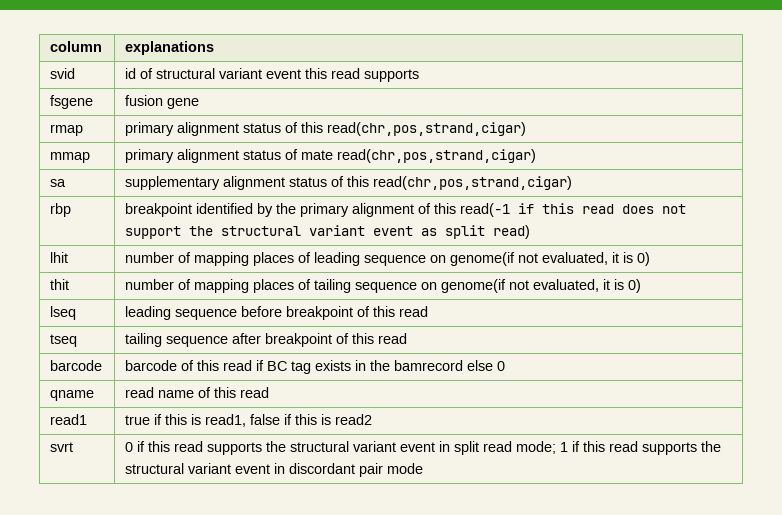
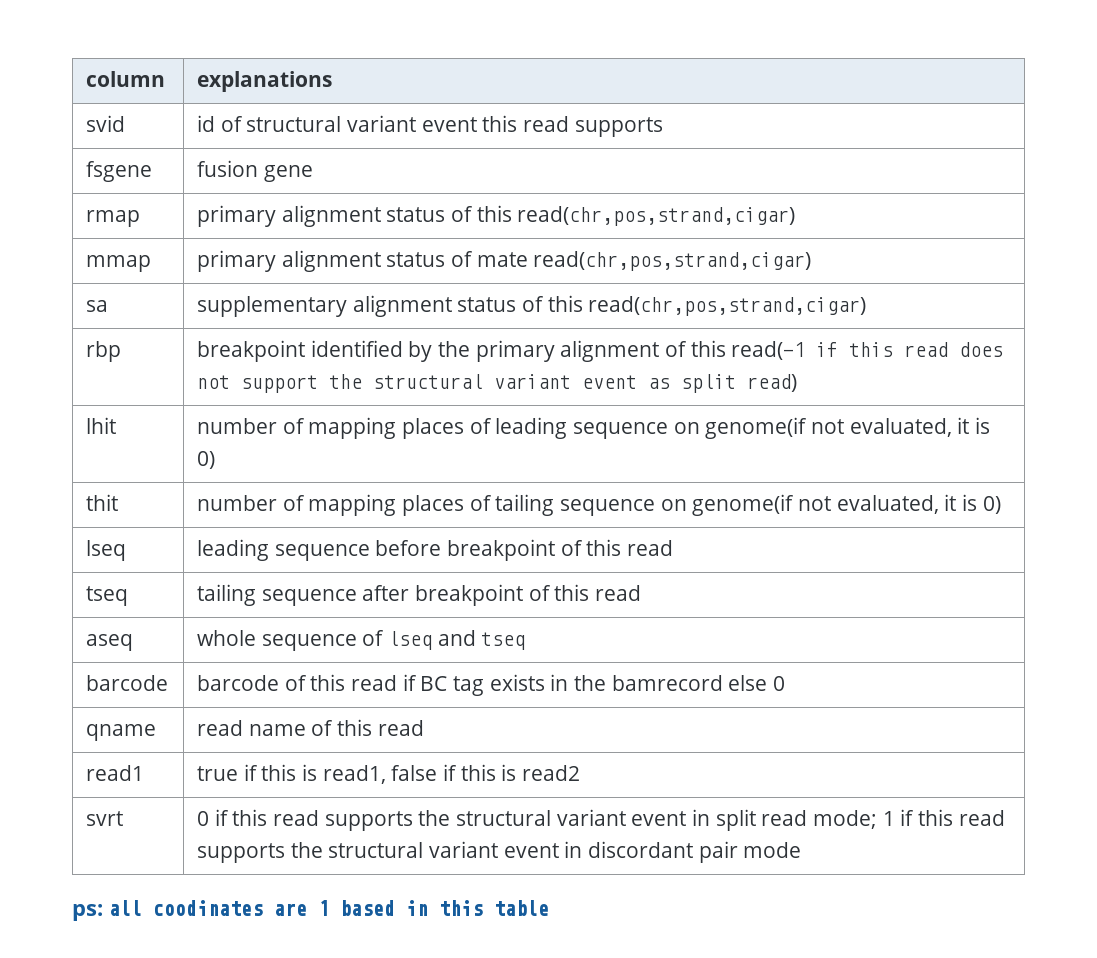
(408, 338) none -> [86,634,134,651] [197,630,526,651] // aseq | whole sequence of lseq and tseq
(424, 468) none -> [72,900,549,921] // ps: all coodinates are 1 based in this table

